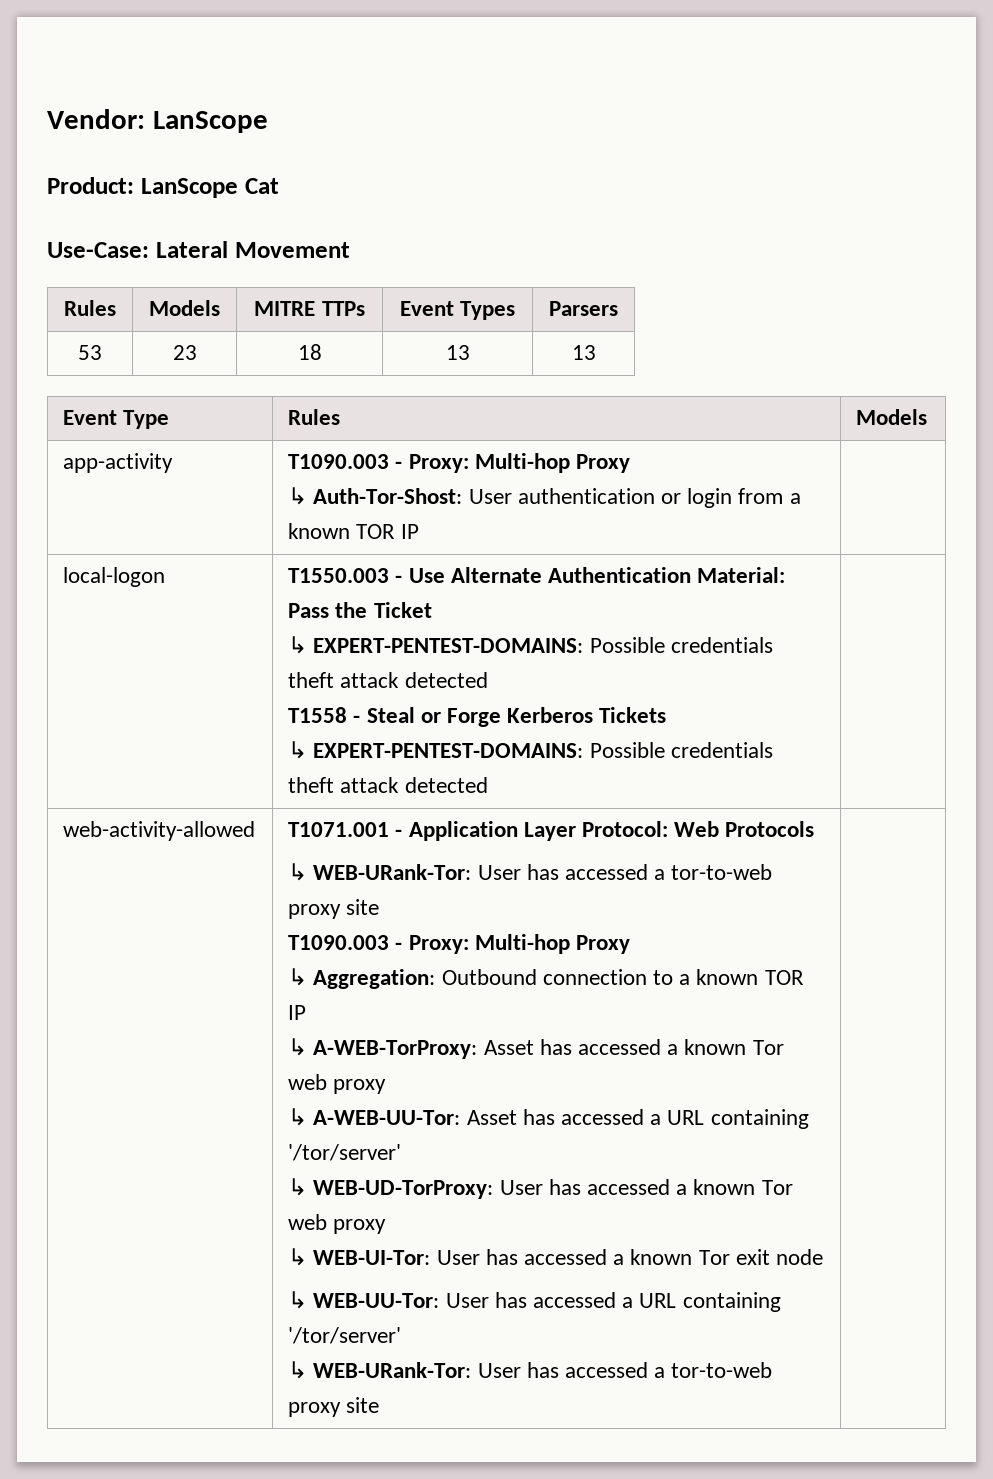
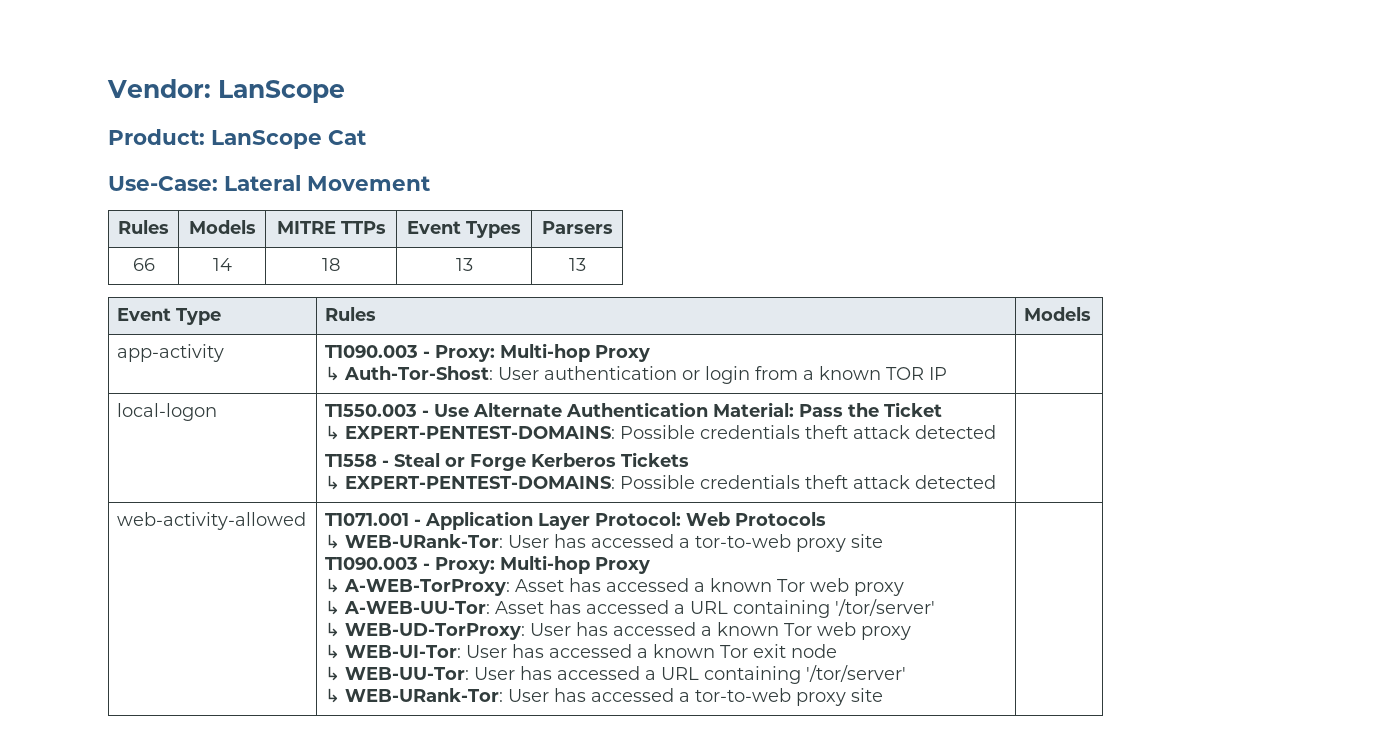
[78,345,102,360] [172,345,197,360] 53 | 23 -> [132,258,155,271] [212,258,232,271] 66 | 14
[288,968,804,989] [288,1005,307,1020] // ↳ Aggregation: Outbound connection to a known TOR IP -> (651, 565) none

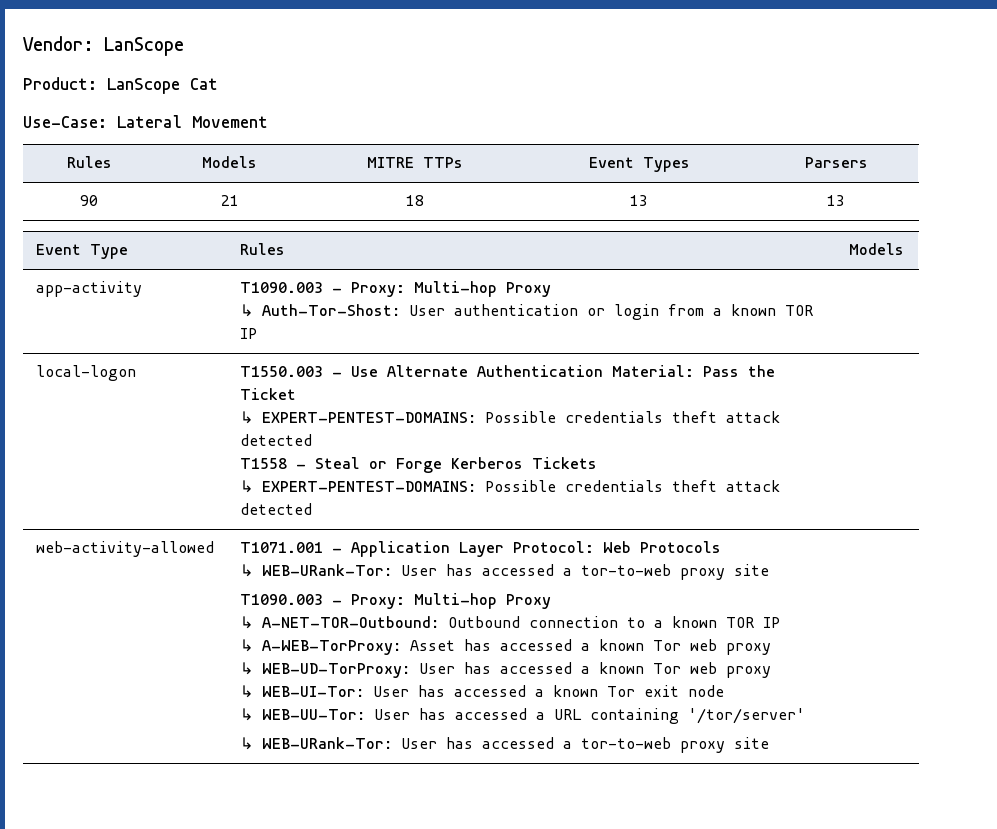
[132,258,155,271] [212,258,232,271] 66 | 14 -> [80,195,98,206] [220,195,239,206] 90 | 21
(651, 565) none -> [239,616,780,629] // ↳ A-NET-TOR-Outbound: Outbound connection to a known TOR IP
[325,599,936,618] // ↳ A-WEB-UU-Tor: Asset has accessed a URL containing '/tor/server' -> (771, 649) none

